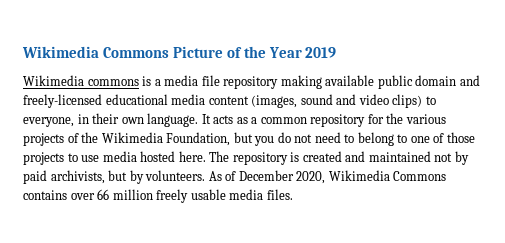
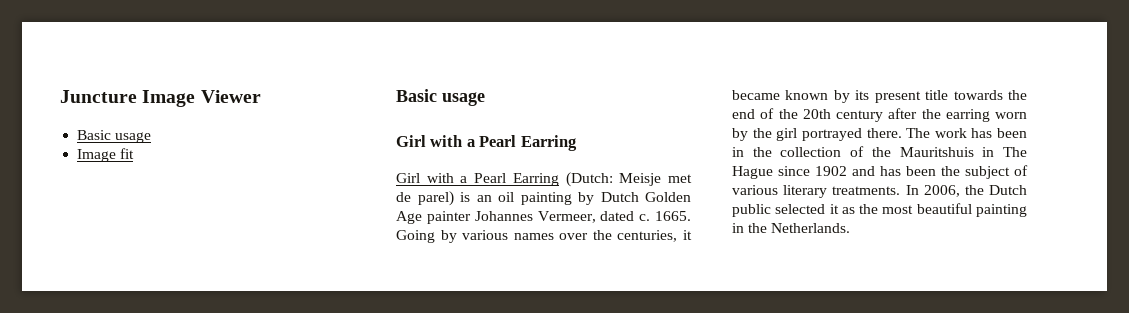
[22,46,337,58] [23,75,480,89] [23,94,436,108] [23,113,446,127] [23,132,475,146] [23,151,469,165] [23,170,447,184] [23,189,293,203] Wikimedia Commons Picture of the Year 2019 // Wikimedia commons is a media file repository making available public domain and freely-licensed educational media content (images, sound and video clips) to everyone, in their own language. It acts as a common repository for the various projects of the Wikimedia Foundation, but you do not need to belong to one of those projects to use media hosted here. The repository is created and maintained not by paid archivists, but by volunteers. As of December 2020, Wikimedia Commons contains over 66 million freely usable media files. -> [60,90,261,107] [77,130,152,143] [77,148,135,162] [396,89,485,106] [396,135,577,151] [396,172,692,187] [396,191,691,206] [396,211,691,224] [396,230,692,243] [732,90,1027,103] [732,108,1027,122] [732,128,1027,141] [732,146,1027,157] [732,165,1028,179] [732,185,1027,198] [732,203,1027,217] [732,223,851,233] Juncture Image Viewer // Basic usage // Image fit // Basic usage // Girl with a Pearl Earring // Girl with a Pearl Earring (Dutch: Meisje met de parel) is an oil painting by Dutch Golden Age painter Johannes Vermeer, dated c. 1665. Going by various names over the centuries, it became known by its present title towards the end of the 20th century after the earring worn by the girl portrayed there. The work has been in the collection of the Mauritshuis in The Hague since 1902 and has been the subject of various literary treatments. In 2006, the Dutch public selected it as the most beautiful painting in the Netherlands.

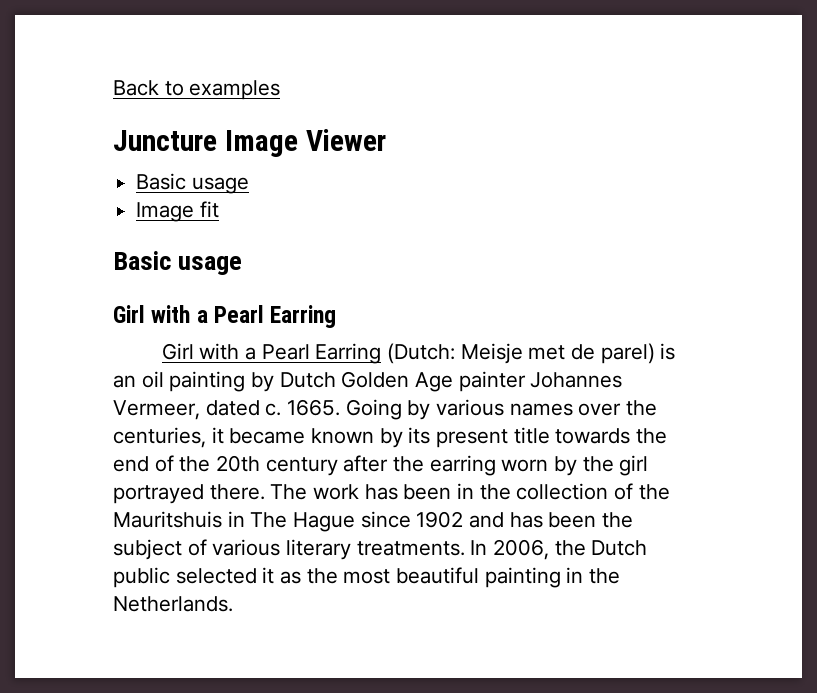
(60, 96) none -> [113,80,281,100] Back to examples //

